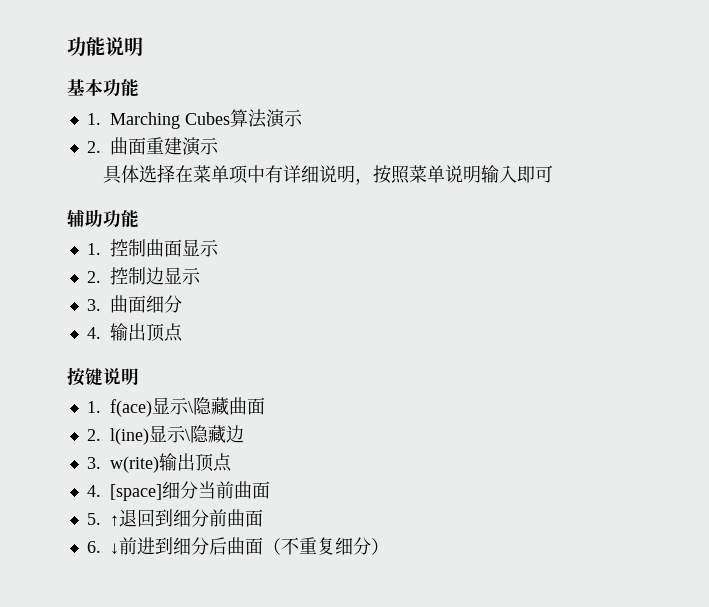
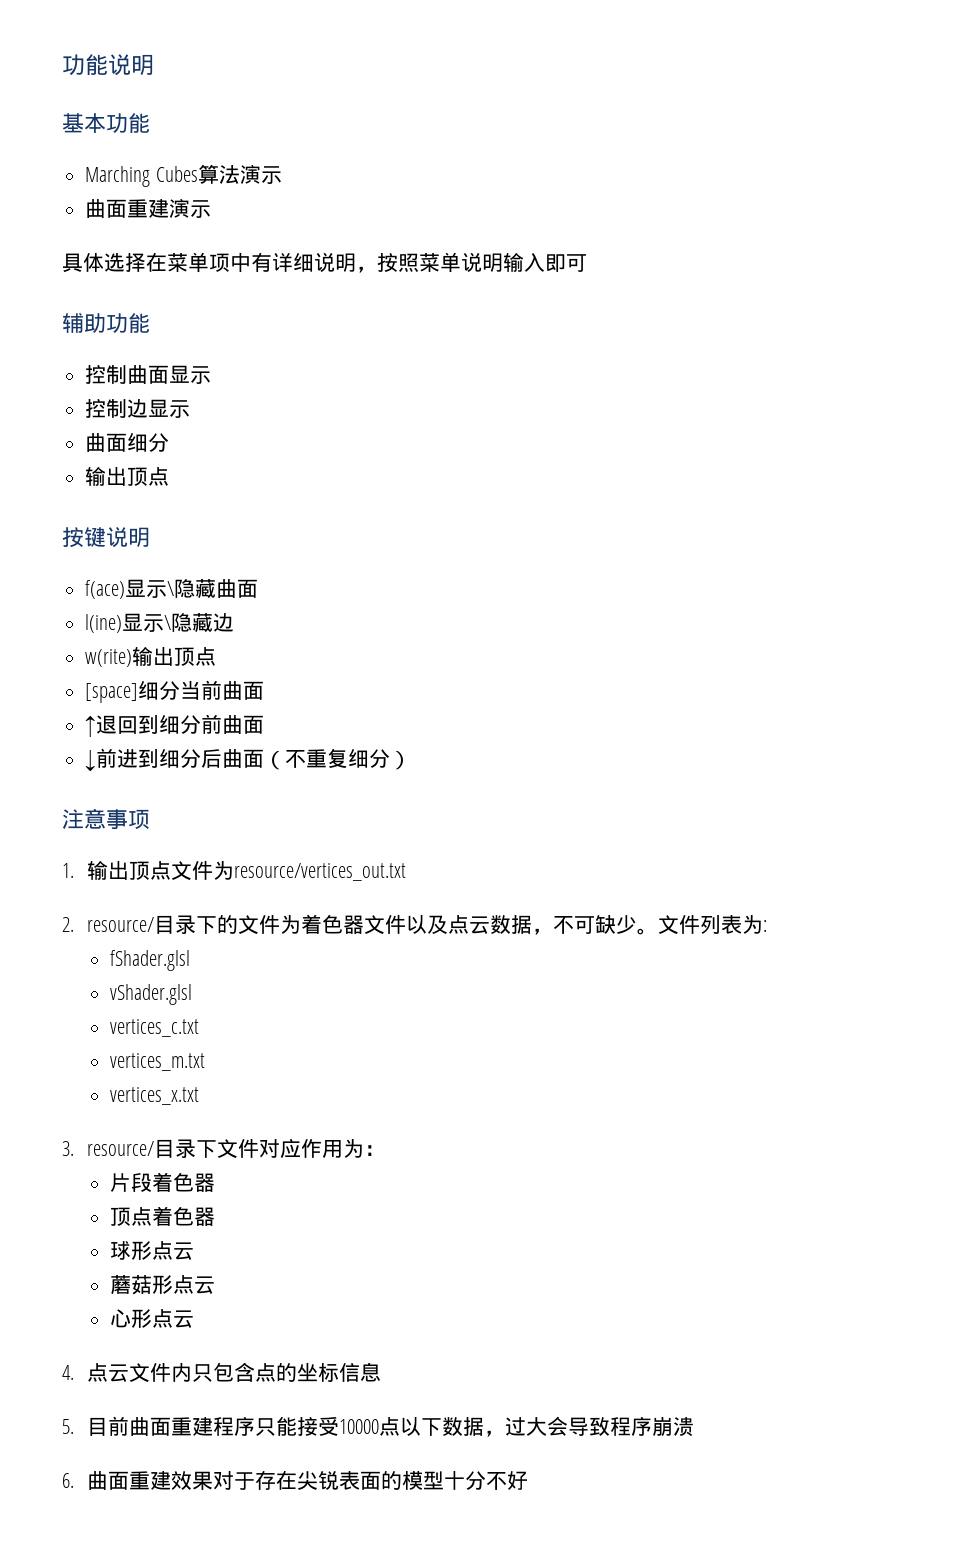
[86,113,101,125] 1. -> (150, 123) none
[86,141,101,153] 2. -> (282, 175) none
[86,243,101,255] 1. -> (150, 323) none
[86,271,101,283] 2. -> (212, 375) none
[86,299,101,311] 3. -> (191, 409) none
[86,327,101,339] 4. -> (170, 442) none
[86,401,101,413] 1. -> (150, 537) none
[86,429,101,441] 2. -> (259, 588) none
[86,457,101,469] 3. -> (235, 622) none
[86,485,101,497] 4. -> (217, 656) none
[86,513,101,525] 5. -> (265, 690) none
[86,541,101,553] 6. -> (265, 724) none
(389, 546) none -> [62,808,150,830] [62,860,406,881] [62,914,767,935] [109,950,190,971] [109,984,192,1005] [109,1019,199,1037] [109,1053,205,1071] [109,1087,199,1105] [62,1138,385,1159] [109,1172,215,1192] [109,1206,215,1226] [109,1241,194,1260] [109,1275,215,1295] [109,1309,194,1328] [62,1362,381,1383] [62,1416,694,1437] [62,1470,528,1490] // 注意事项 // 1.输出顶点文件为resource/vertices_out.txt // 2. resource/目录下的文件为着色器文件以及点云数据，不可缺少。文件列表为: // fShader.glsl // vShader.glsl // vertices_c.txt // vertices_m.txt // vertices_x.txt // 3. resource/目录下文件对应作用为： // 片段着色器 // 顶点着色器 // 球形点云 // 蘑菇形点云 // 心形点云 // 4.点云文件内只包含点的坐标信息 // 5.目前曲面重建程序只能接受10000点以下数据，过大会导致程序崩溃 // 6.曲面重建效果对于存在尖锐表面的模型十分不好

